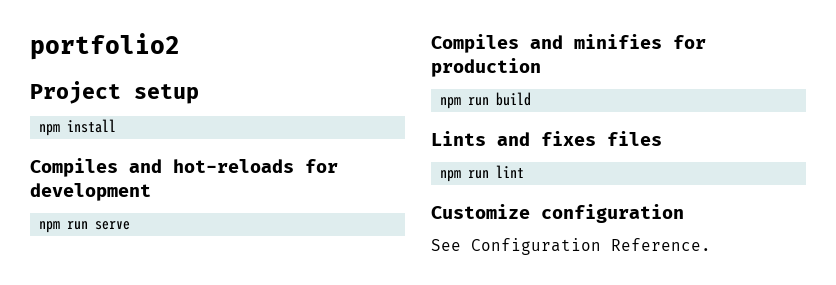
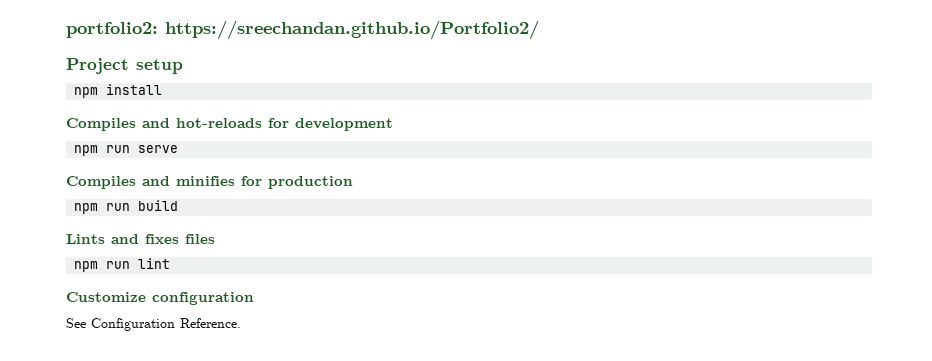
[30,33,180,60] portfolio2 -> [66,20,539,40] portfolio2: https://sreechandan.github.io/Portfolio2/

